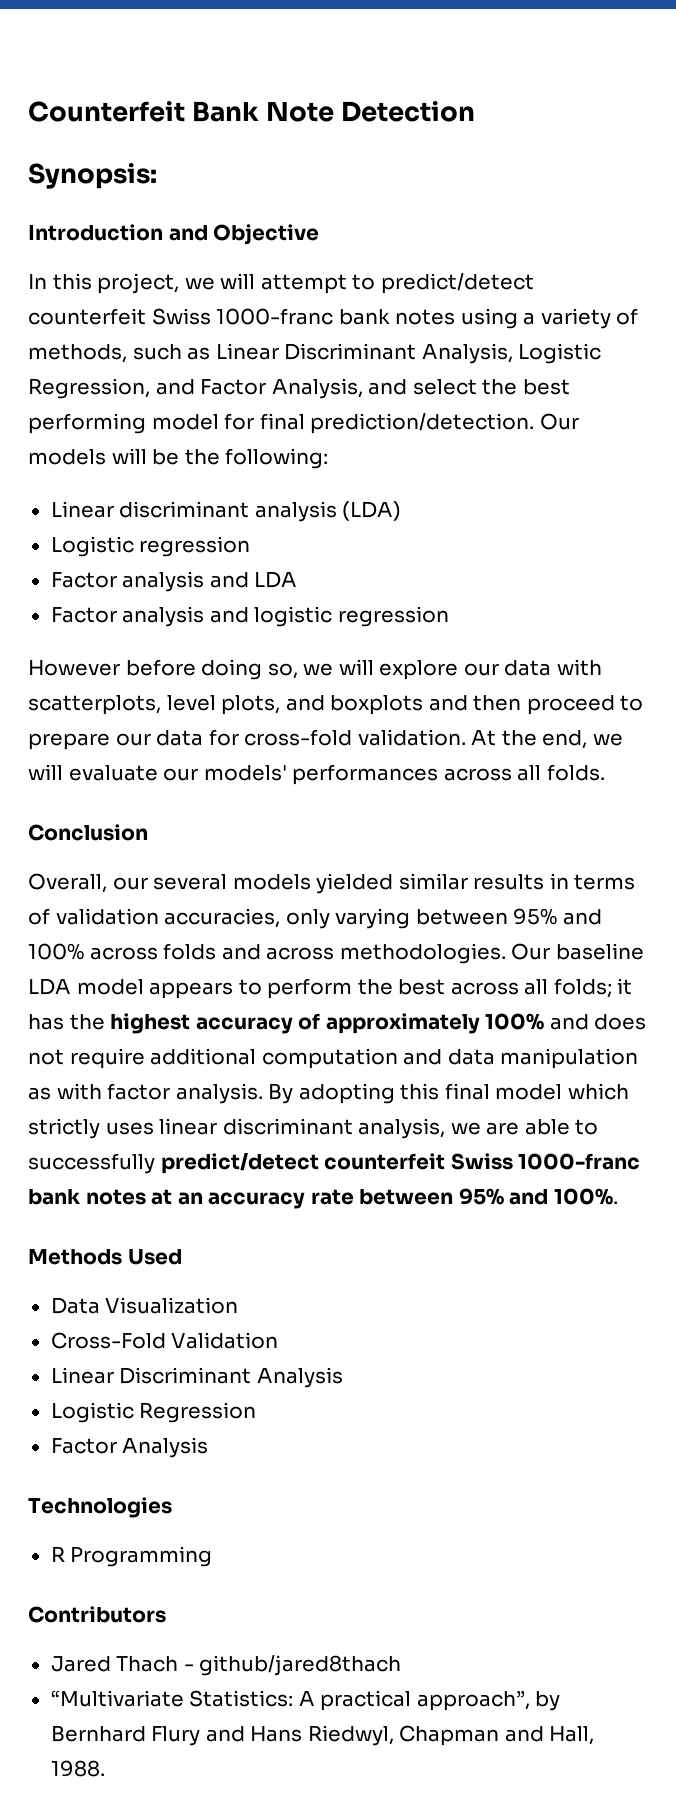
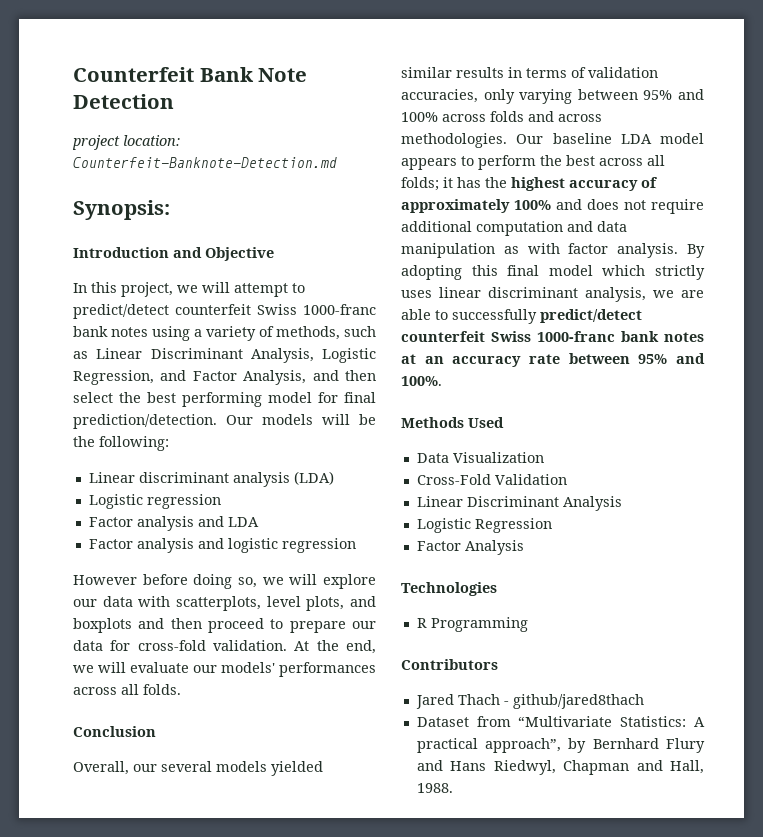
(476, 111) none -> [72,135,180,150] [73,157,337,168] // project location: Counterfeit-Banknote-Detection.md
(408, 387) none -> [345,370,376,381] then
(402, 1665) none -> [416,716,511,727] Dataset from

